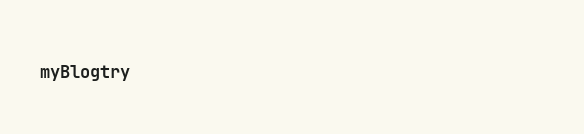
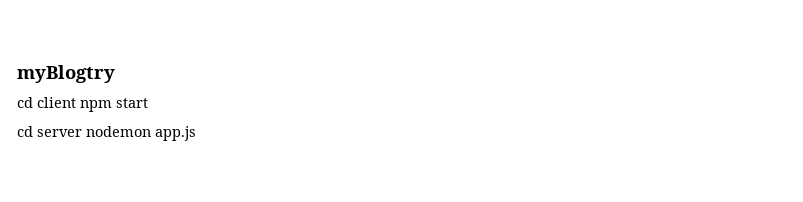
(130, 73) none -> [17,97,148,112] [17,126,196,141] // cd client npm start // cd server nodemon app.js

